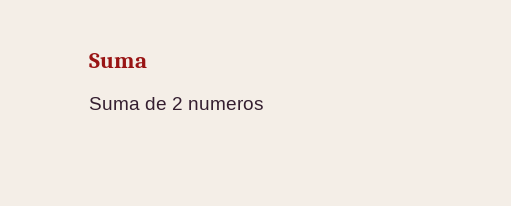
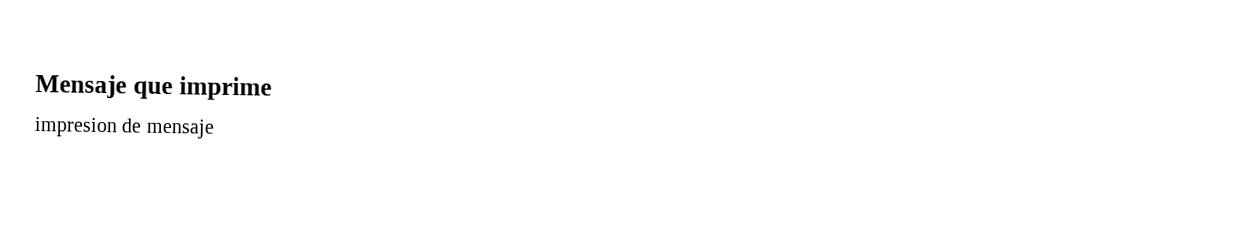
[89,53,147,68] [89,97,265,110] Suma // Suma de 2 numeros -> [35,74,272,101] [34,116,215,139] Mensaje que imprime // impresion de mensaje

